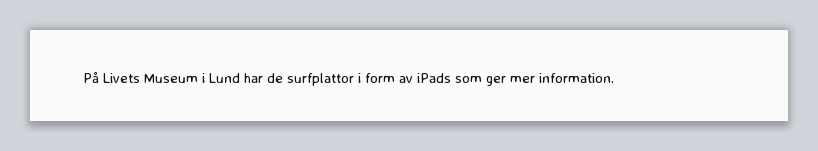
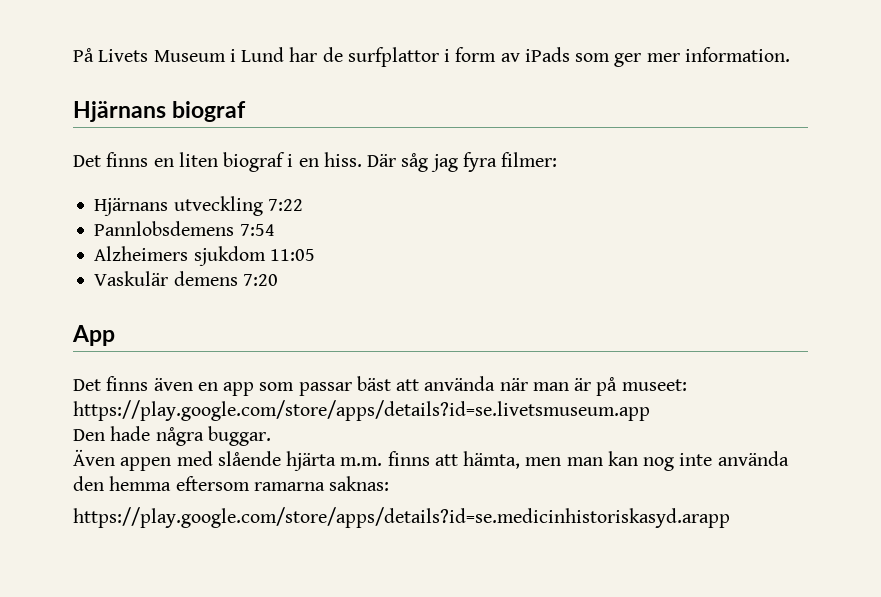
(614, 78) none -> [73,101,247,122] [73,152,558,172] [94,196,303,216] [94,221,275,236] [94,246,315,266] [94,271,278,286] [72,325,115,346] [73,376,687,396] [73,400,650,421] [73,426,271,446] [73,449,789,471] [73,476,390,491] [73,507,730,528] // Hjärnans biograf // Det finns en liten biograf i en hiss. Där såg jag fyra filmer: // Hjärnans utveckling 7:22 // Pannlobsdemens 7:54 // Alzheimers sjukdom 11:05 // Vaskulär demens 7:20 // App // Det finns även en app som passar bäst att använda när man är på museet: https://play.google.com/store/apps/details?id=se.livetsmuseum.app // Den hade några buggar. // Även appen med slående hjärta m.m. finns att hämta, men man kan nog inte använda den hemma eftersom ramarna saknas: // https://play.google.com/store/apps/details?id=se.medicinhistoriskasyd.arapp

